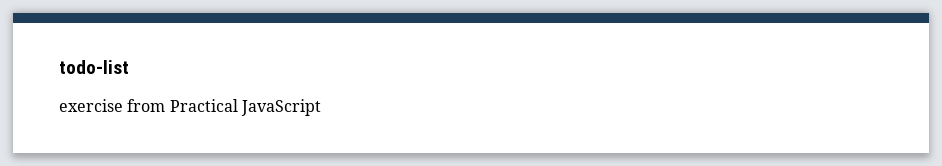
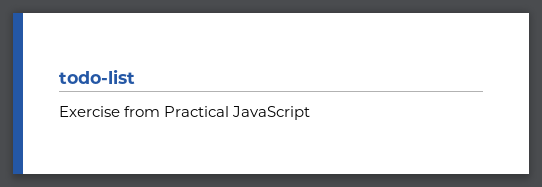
[59,99,123,112] exercise -> [59,106,120,117] Exercise

